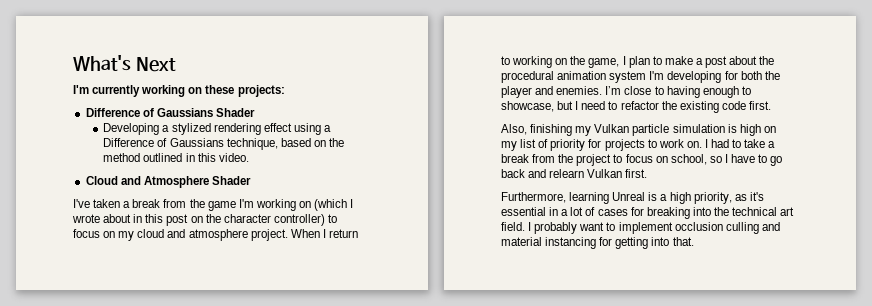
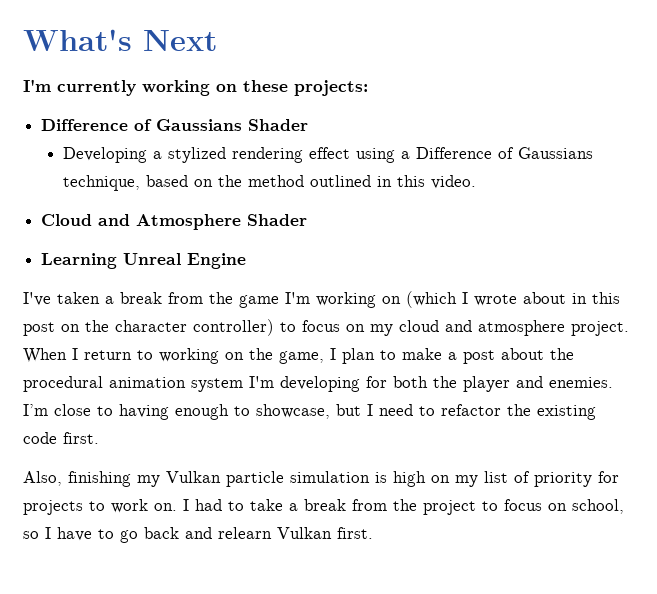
(251, 180) none -> [41,253,247,269] // Learning Unreal Engine
[501,192,764,204] [501,207,795,219] [501,222,780,234] [501,237,694,249] // Furthermore, learning Unreal is a high priority, as it's essential in a lot of cases for breaking into the technical art field. I probably want to implement occlusion culling and material instancing for getting into that. -> (373, 533) none

